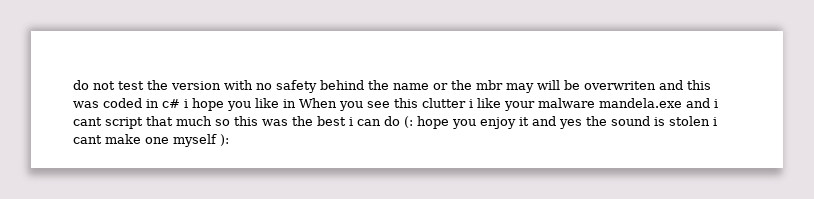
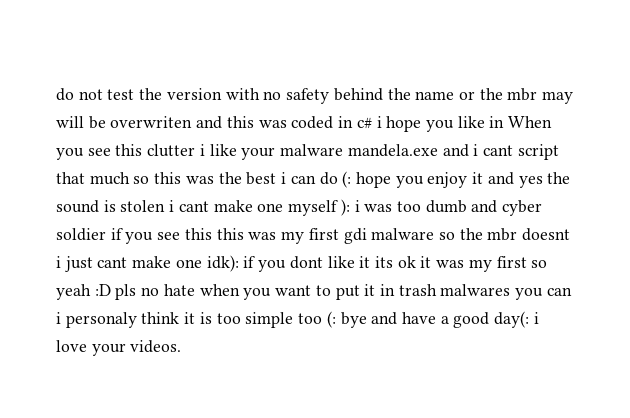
(229, 140) none -> [354,200,543,216] [56,228,571,244] [56,255,548,272] [56,284,572,300] [56,311,539,328] [56,340,182,356] i was too dumb and cyber soldier if you see this this was my first gdi malware so the mbr doesnt i just cant make one idk): if you dont like it its ok it was my first so yeah :D pls no hate when you want to put it in trash malwares you can i personaly think it is too simple too (: bye and have a good day(: i love your videos.

